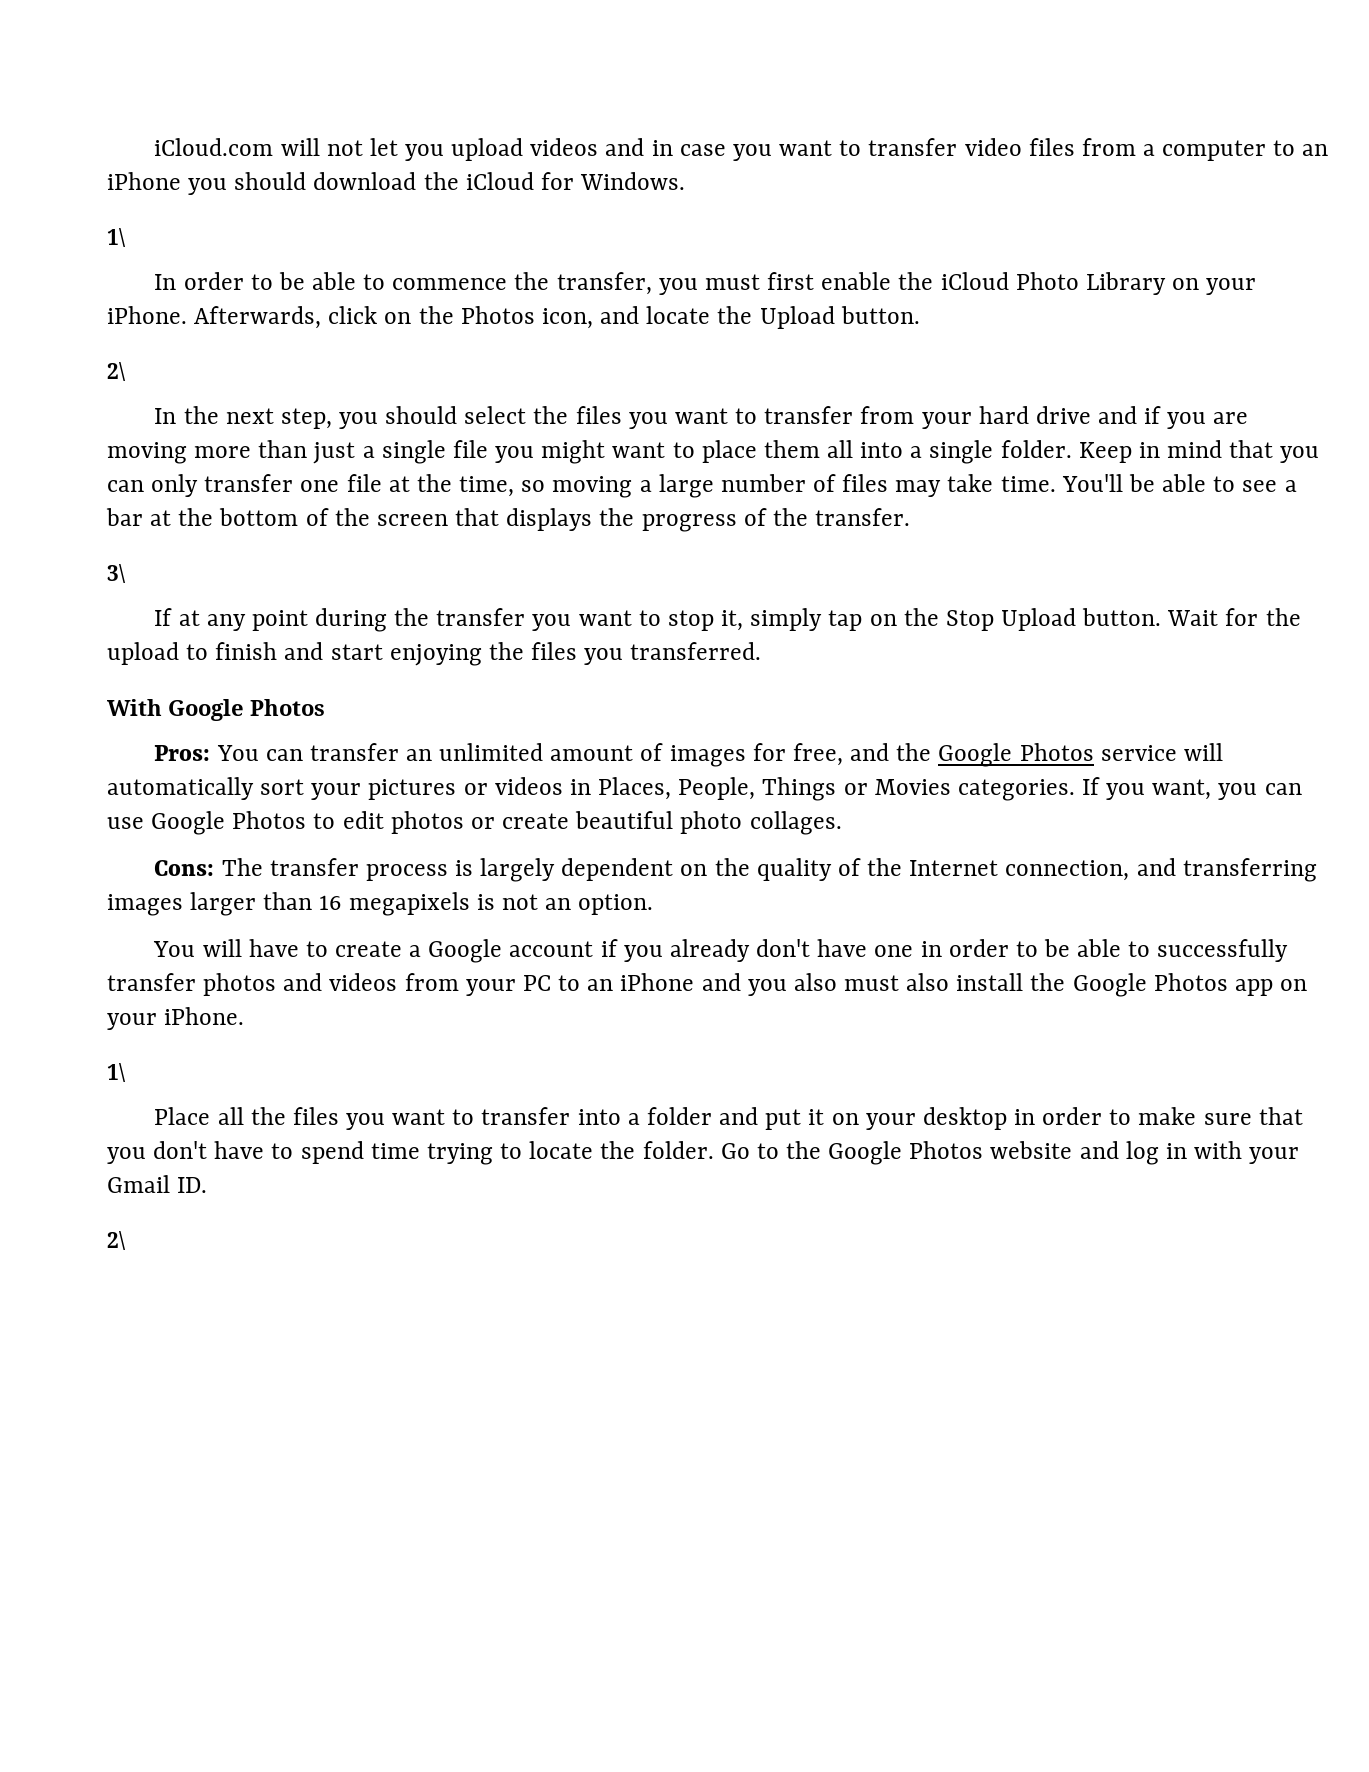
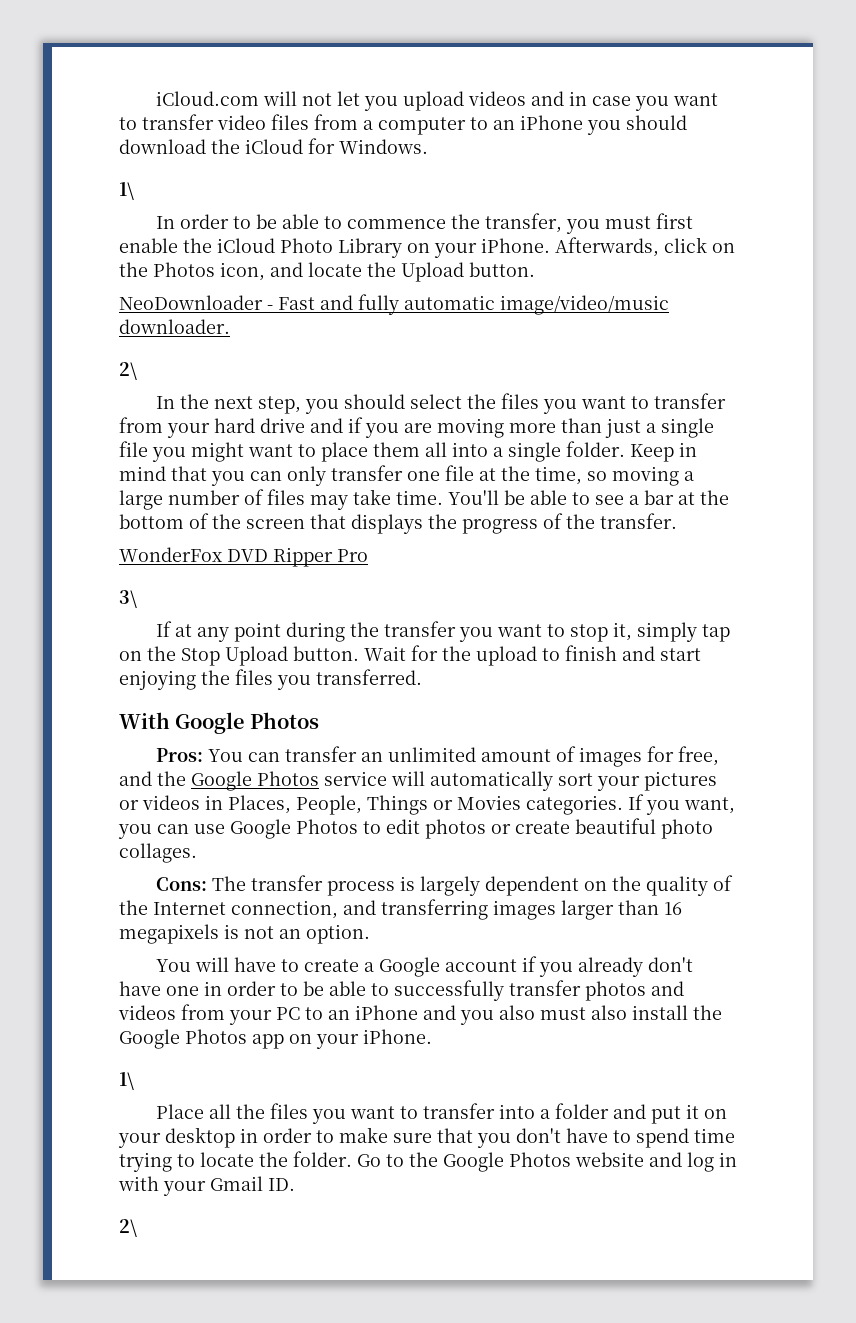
(920, 315) none -> [119,294,669,315] [119,319,230,334] // NeoDownloader - Fast and fully automatic image/video/music downloader.
(911, 517) none -> [119,547,368,567] // WonderFox DVD Ripper Pro

